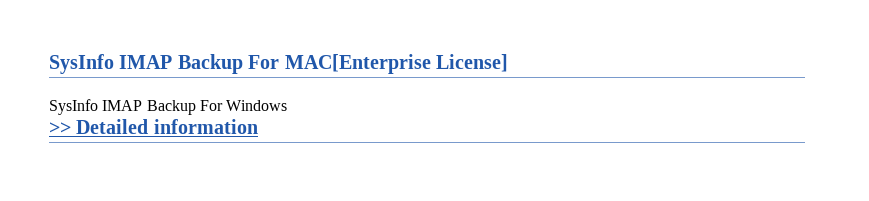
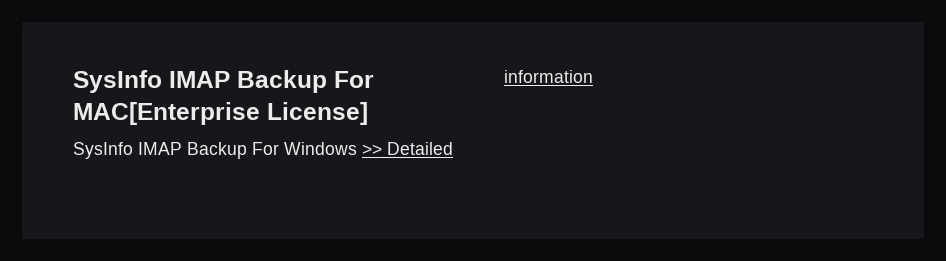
(288, 105) // -> (357, 148) none

